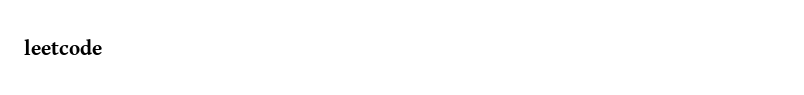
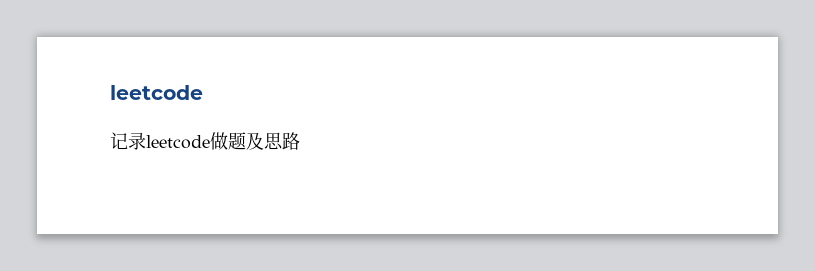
[24,39,102,55] leetcode -> [110,85,203,100] [110,132,300,150] leetcode // 记录leetcode做题及思路

